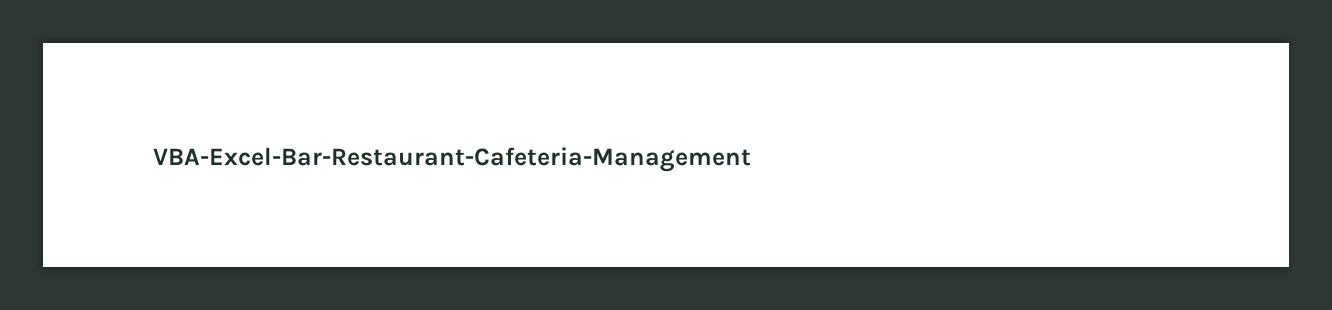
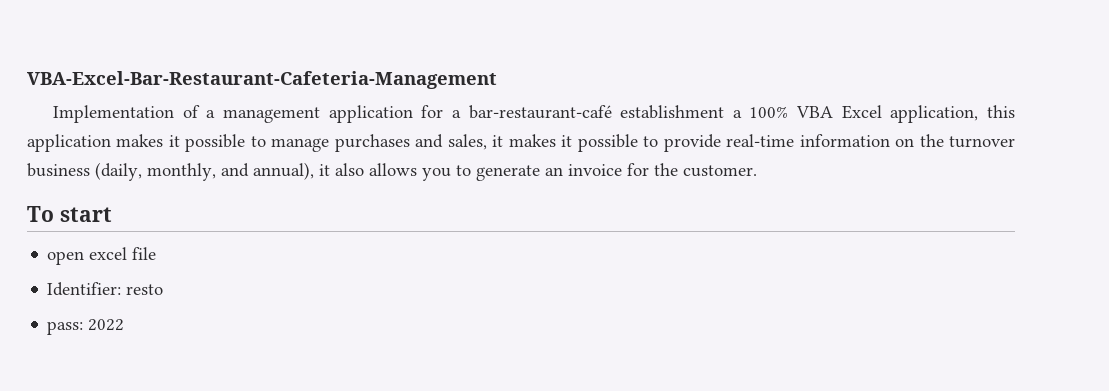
(751, 159) none -> [53,105,1016,123] [27,134,1016,152] [27,162,757,181] [27,206,112,222] [47,247,157,265] [47,282,164,296] [47,319,125,335] // Implementation of a management application for a bar-restaurant-café establishment a 100% VBA Excel application, this application makes it possible to manage purchases and sales, it makes it possible to provide real-time information on the turnover business (daily, monthly, and annual), it also allows you to generate an invoice for the customer. // To start // open excel file // Identifier: resto // pass: 2022

